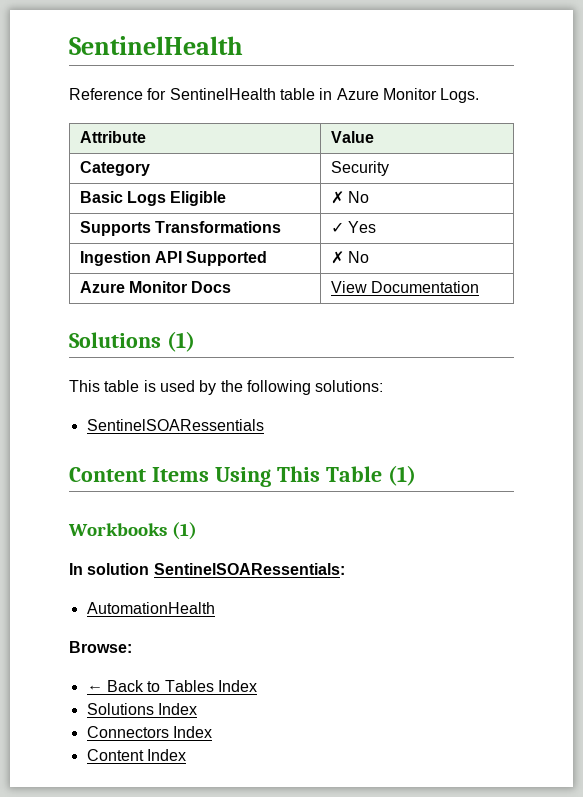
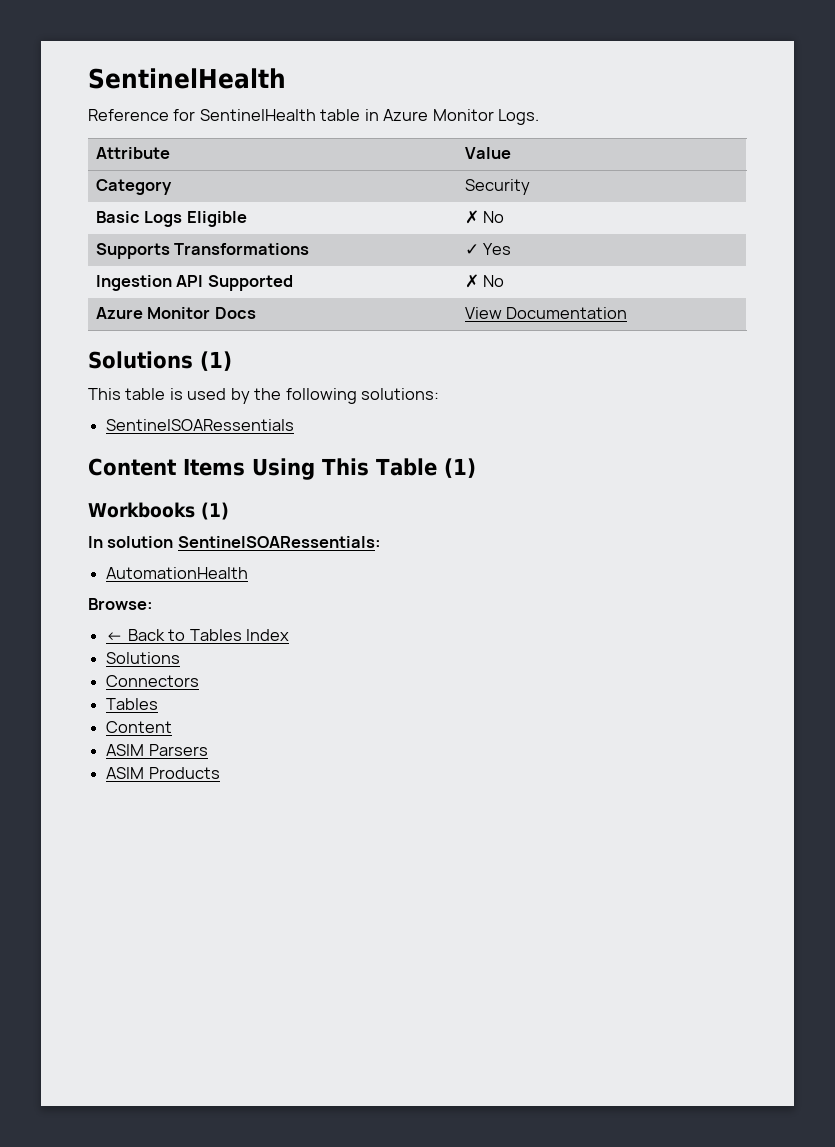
[157,703,197,715] Index -> (181, 658) none
[172,726,212,738] [86,749,186,761] Index // Content Index -> [106,698,159,710] [106,721,173,733] [106,744,208,756] [106,767,220,779] // Tables // Content // ASIM Parsers // ASIM Products

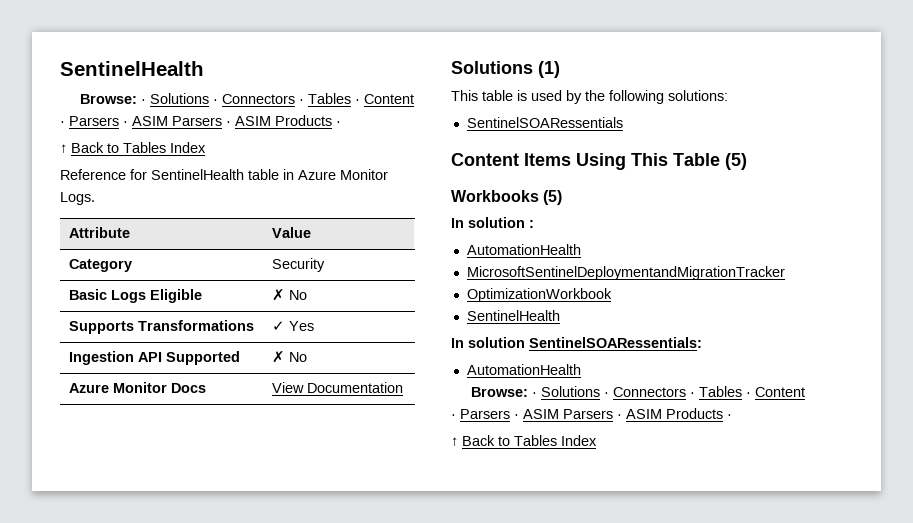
[88,68,286,89] SentinelHealth -> [60,61,204,76] [79,93,414,104] [60,115,341,126] [60,142,206,153] SentinelHealth // Browse: · Solutions · Connectors · Tables · Content · Parsers · ASIM Parsers · ASIM Products · // ↑ Back to Tables Index
[443,458,476,478] (1) -> [725,153,747,170] (5)
[200,502,229,520] (1) -> [543,190,563,205] [451,217,534,228] [466,244,581,255] [466,266,785,280] [466,288,612,302] [466,310,560,321] (5) // In solution : // AutomationHealth // MicrosoftSentinelDeploymentandMigrationTracker // OptimizationWorkbook // SentinelHealth
[106,629,289,641] [106,652,181,664] [106,675,200,687] [106,698,159,710] [106,721,173,733] [106,744,208,756] [106,767,220,779] // ← Back to Tables Index // Solutions // Connectors // Tables // Content // ASIM Parsers // ASIM Products -> [531,386,805,397] [451,408,732,419] [451,435,597,446] · Solutions · Connectors · Tables · Content · Parsers · ASIM Parsers · ASIM Products · // ↑ Back to Tables Index

